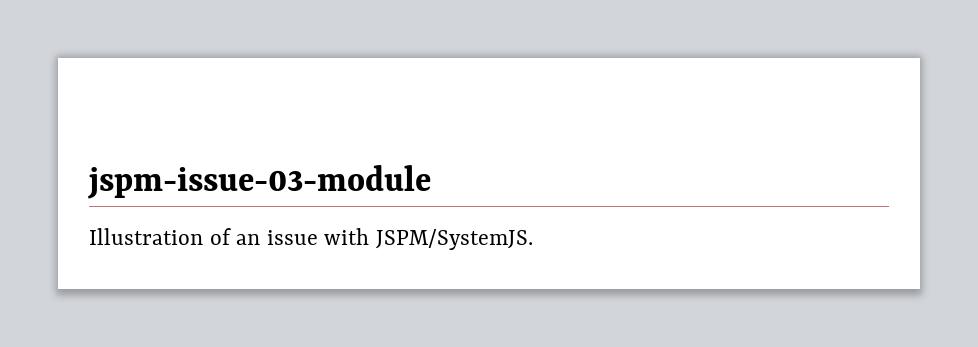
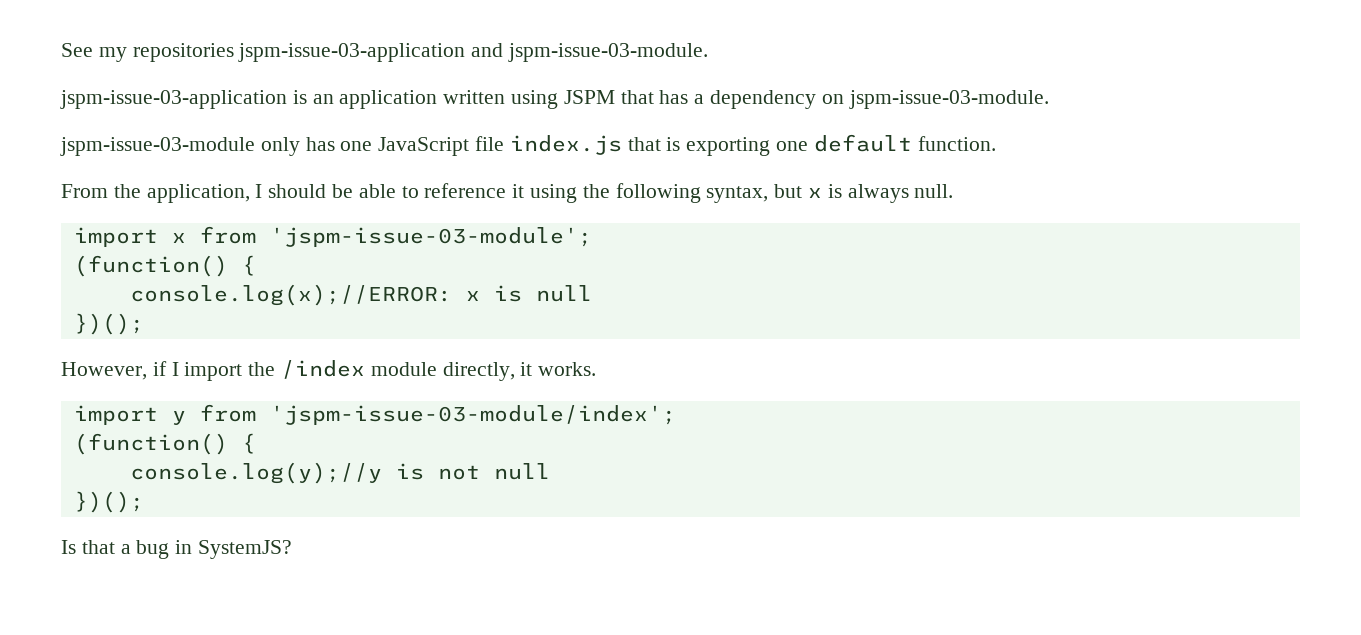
[87,165,431,199] [89,228,534,250] jspm-issue-03-module // Illustration of an issue with JSPM/SystemJS. -> [61,43,709,62] [60,90,1049,109] [60,134,996,156] [61,183,954,203] [73,226,592,247] [73,255,256,277] [129,284,592,306] [73,313,144,335] [61,360,597,381] [73,404,676,425] [73,433,256,455] [129,462,550,484] [73,491,144,513] [61,540,293,559] See my repositories jspm-issue-03-application and jspm-issue-03-module. // jspm-issue-03-application is an application written using JSPM that has a dependency on jspm-issue-03-module. // jspm-issue-03-module only has one JavaScript file index.js that is exporting one default function. // From the application, I should be able to reference it using the following syntax, but x is always null. // import x from 'jspm-issue-03-module'; // (function() { // console.log(x);//ERROR: x is null // })(); // However, if I import the /index module directly, it works. // import y from 'jspm-issue-03-module/index'; // (function() { // console.log(y);//y is not null // })(); // Is that a bug in SystemJS?

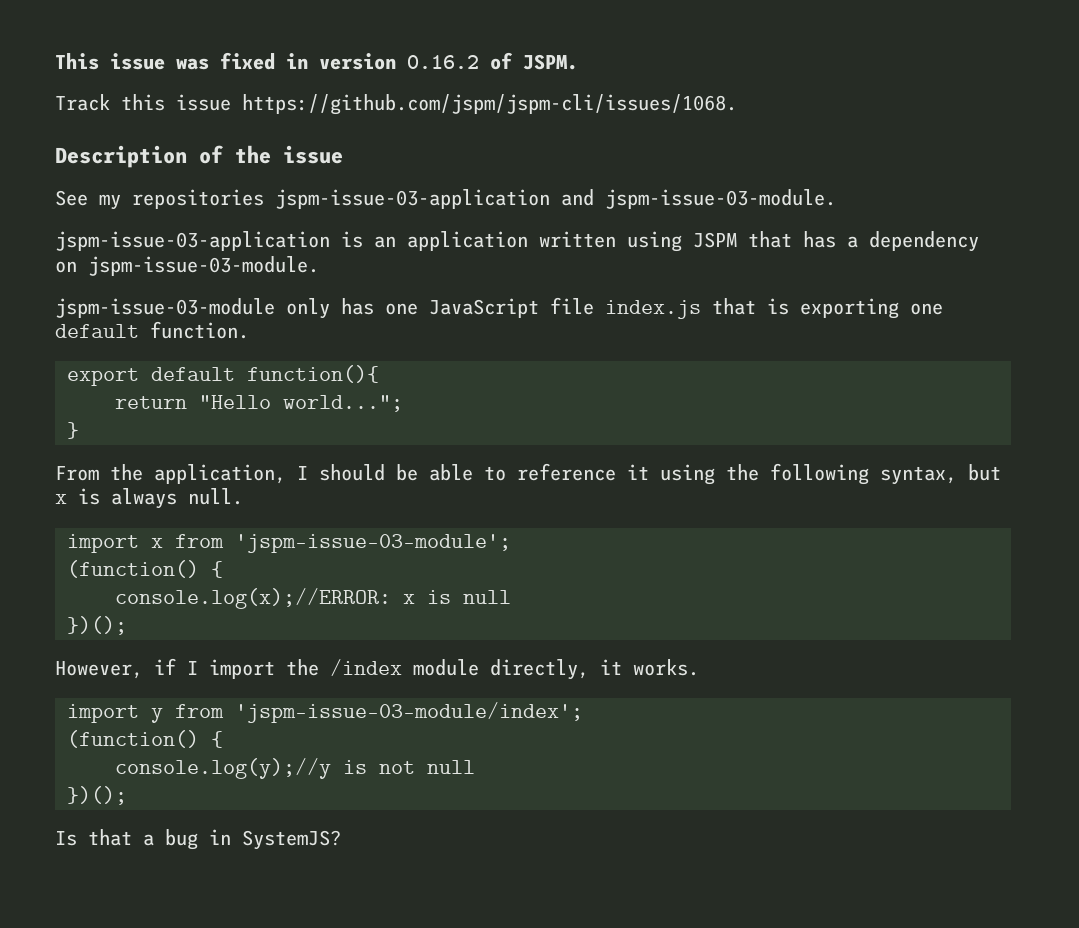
(61, 50) none -> [55,52,578,70] [55,94,737,115] [55,145,343,168] This issue was fixed in version 0.16.2 of JSPM. // Track this issue https://github.com/jspm/jspm-cli/issues/1068. // Description of the issue //
(996, 143) none -> [67,365,379,386] [115,395,403,412] [67,422,79,439] // export default function(){ // return "Hello world..."; // }

